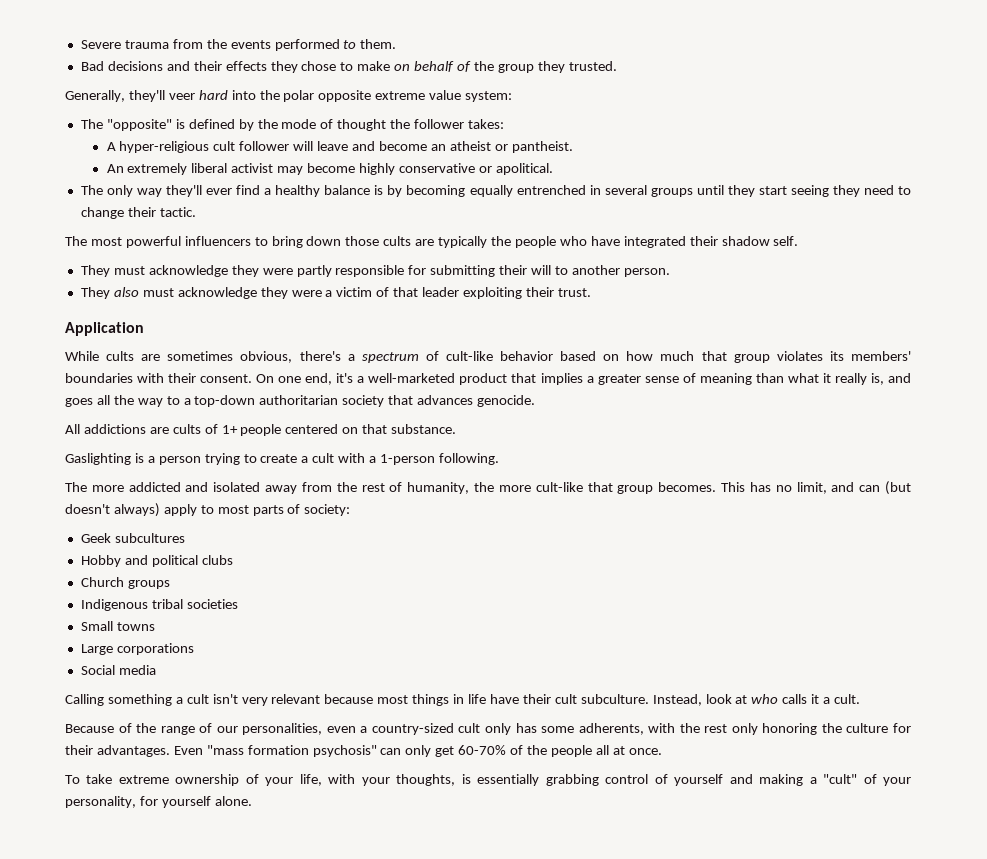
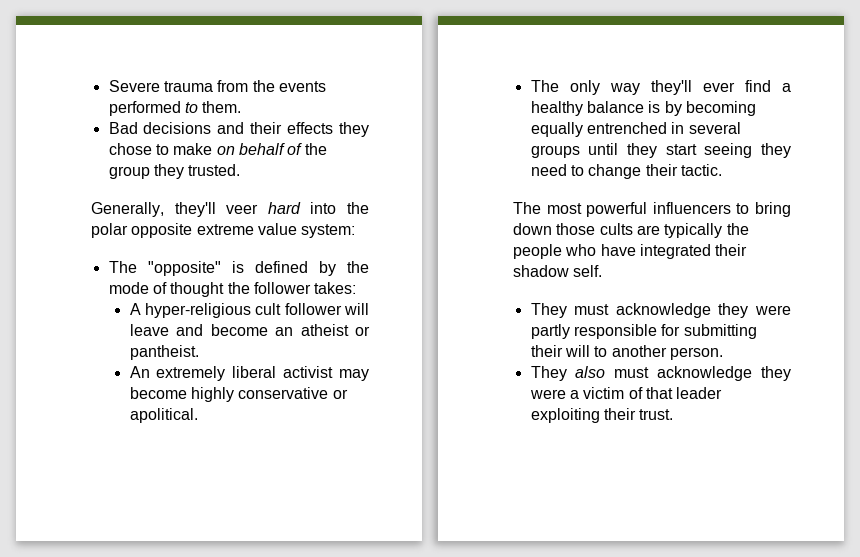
[65,322,144,336] [65,351,911,363] [65,373,912,385] [65,395,536,407] [65,424,457,436] [65,453,499,465] [65,481,912,495] [65,503,351,517] [80,533,185,543] [80,555,233,567] [80,577,170,589] [80,599,238,611] [80,621,155,631] [80,643,194,655] [80,665,156,675] [65,694,861,706] [65,723,911,735] [65,745,662,757] [65,774,912,786] [65,796,252,808] // Application // While cults are sometimes obvious, there's a spectrum of cult-like behavior based on how much that group violates its members' boundaries with their consent. On one end, it's a well-marketed product that implies a greater sense of meaning than what it really is, and goes all the way to a top-down authoritarian society that advances genocide. // All addictions are cults of 1+ people centered on that substance. // Gaslighting is a person trying to create a cult with a 1-person following. // The more addicted and isolated away from the rest of humanity, the more cult-like that group becomes. This has no limit, and can (but doesn't always) apply to most parts of society: // Geek subcultures // Hobby and political clubs // Church groups // Indigenous tribal societies // Small towns // Large corporations // Social media // Calling something a cult isn't very relevant because most things in life have their cult subculture. Instead, look at who calls it a cult. // Because of the range of our personalities, even a country-sized cult only has some adherents, with the rest only honoring the culture for their advantages. Even "mass formation psychosis" can only get 60-70% of the people all at once. // To take extreme ownership of your life, with your thoughts, is essentially grabbing control of yourself and making a "cult" of your personality, for yourself alone. -> (674, 414) none

